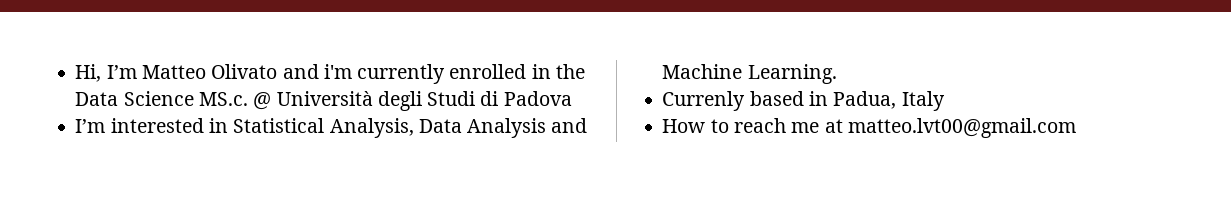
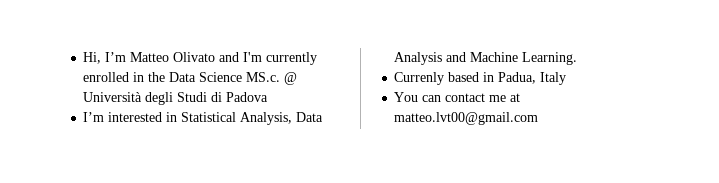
[323,64,352,79] i'm -> [243,52,263,62] I'm
[662,118,786,133] How to reach -> [394,92,486,102] You can contact

